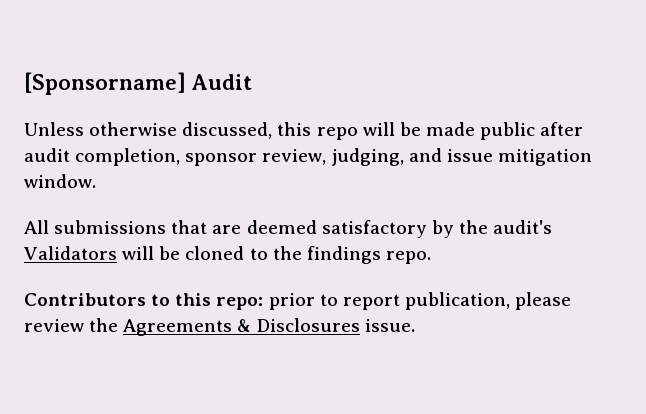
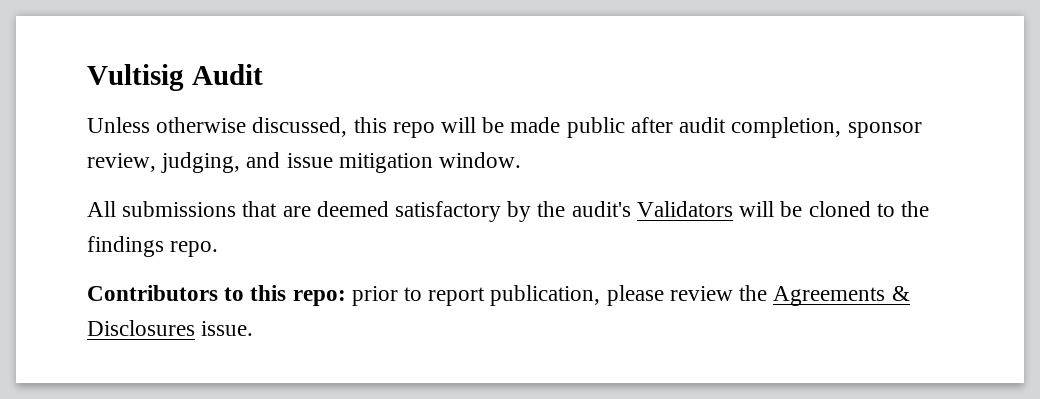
[24,72,186,95] [Sponsorname] -> [87,64,184,91] Vultisig

